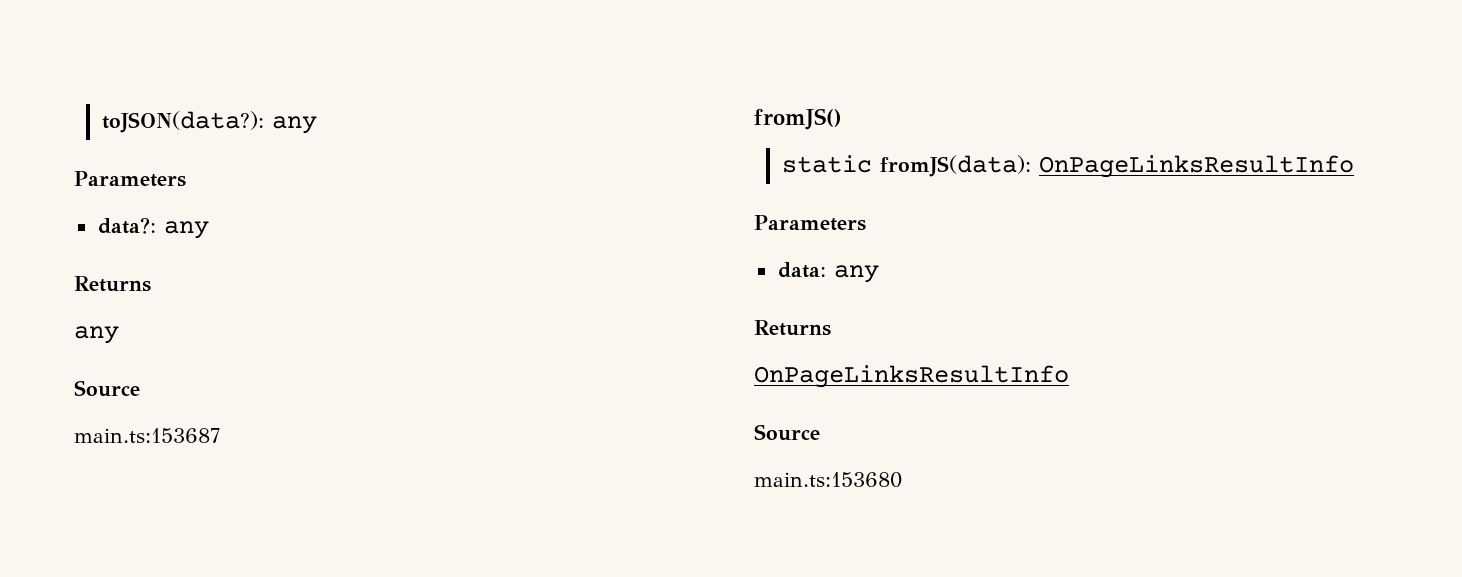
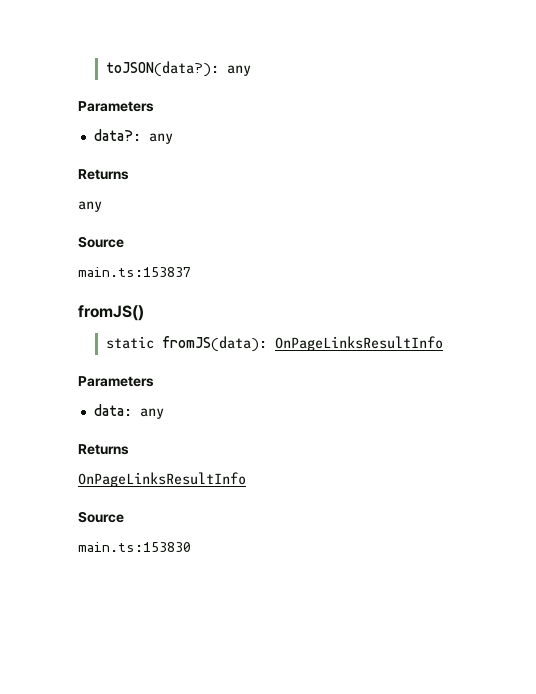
[74,428,220,443] main.ts:153687 -> [78,267,191,277] main.ts:153837
[754,472,902,488] main.ts:153680 -> [78,542,191,552] main.ts:153830

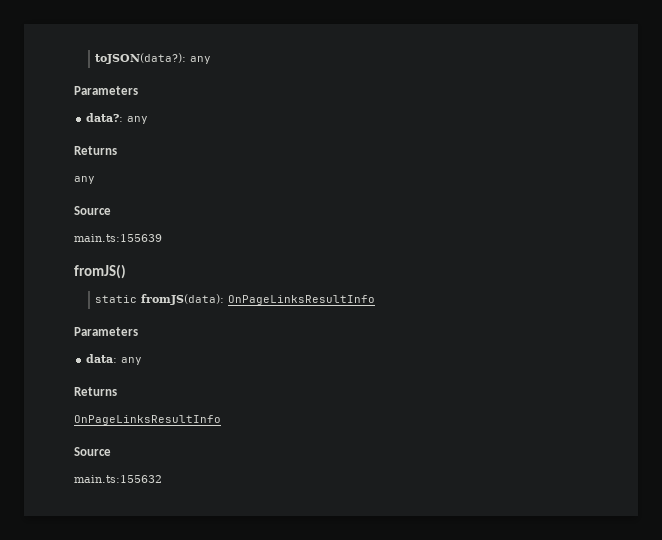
[78,267,191,277] main.ts:153837 -> [74,234,162,242] main.ts:155639
[78,542,191,552] main.ts:153830 -> [74,475,162,483] main.ts:155632

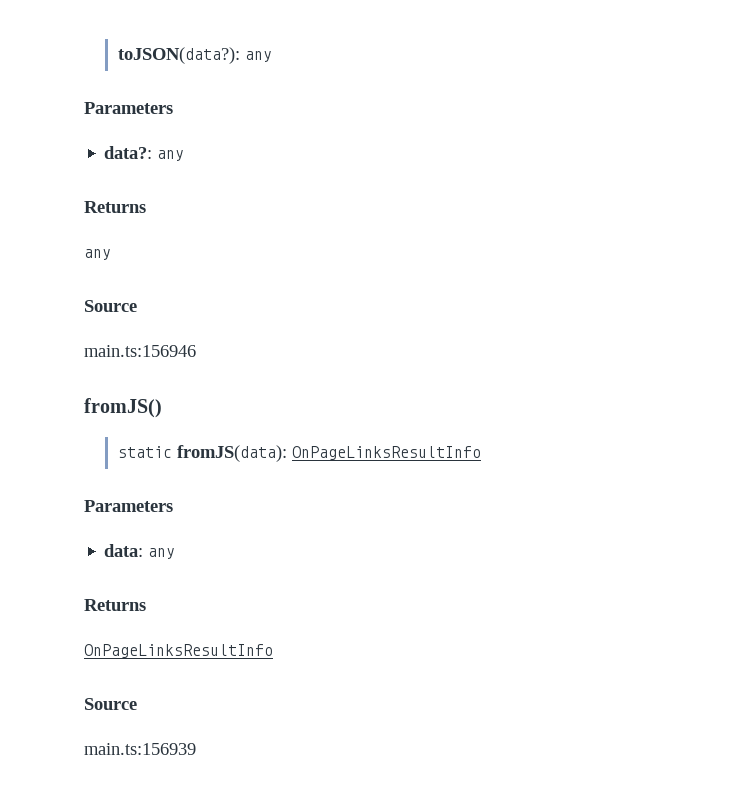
[74,234,162,242] main.ts:155639 -> [84,345,196,357] main.ts:156946
[74,475,162,483] main.ts:155632 -> [84,743,196,755] main.ts:156939

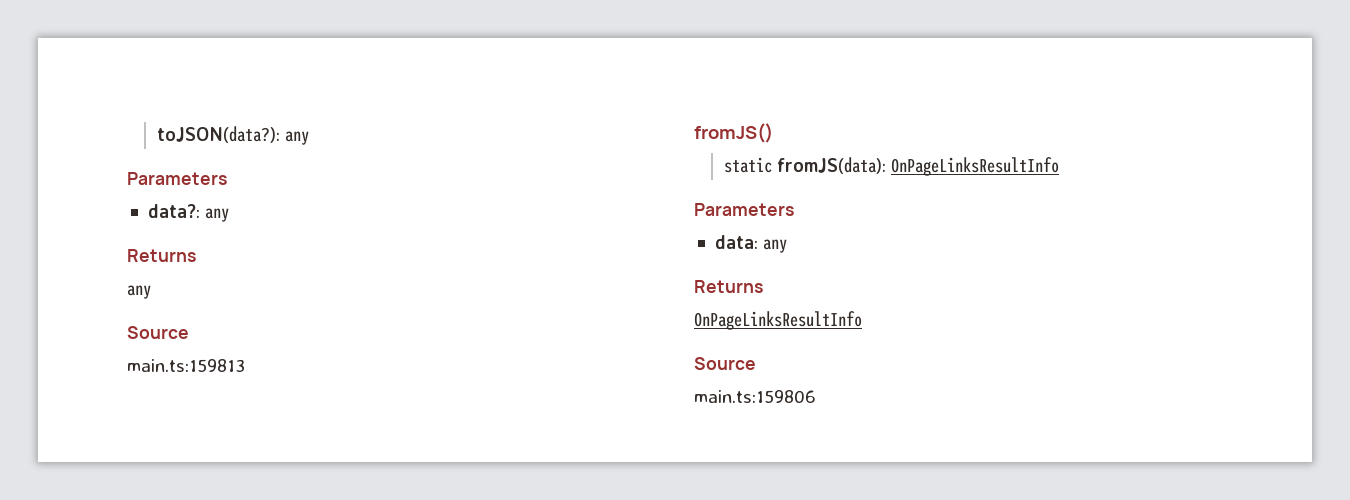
[84,345,196,357] main.ts:156946 -> [127,359,245,372] main.ts:159813
[84,743,196,755] main.ts:156939 -> [694,390,816,403] main.ts:159806

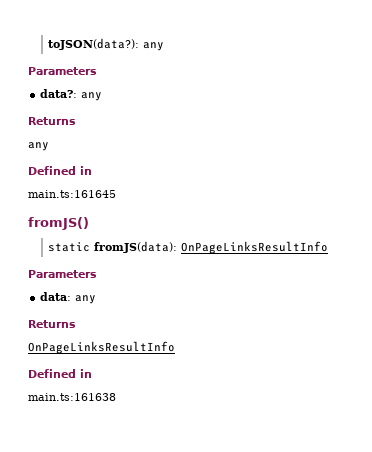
[127,326,189,339] [127,359,245,372] Source // main.ts:159813 -> [28,166,92,175] [28,190,116,198] Defined in // main.ts:161645
[694,357,756,370] [694,390,816,403] Source // main.ts:159806 -> [28,369,92,378] [28,393,116,401] Defined in // main.ts:161638

